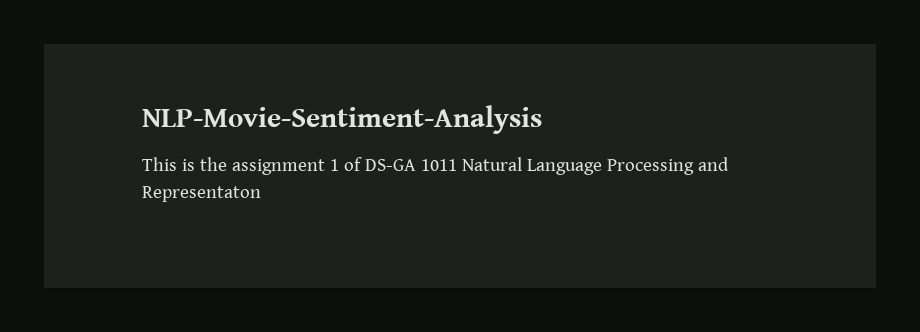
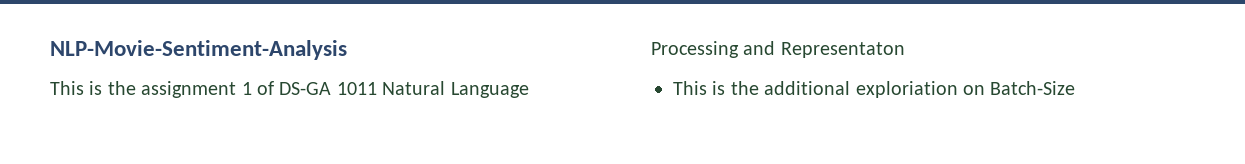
(261, 194) none -> [673,81,1076,98] // This is the additional exploriation on Batch-Size

